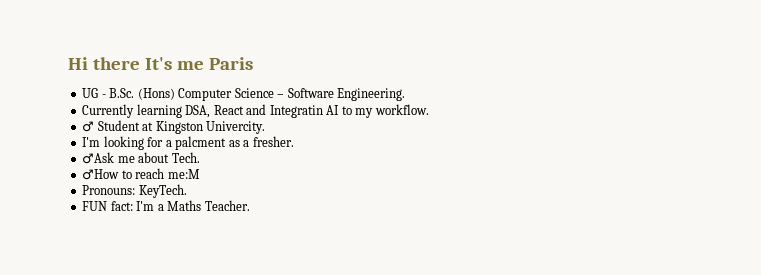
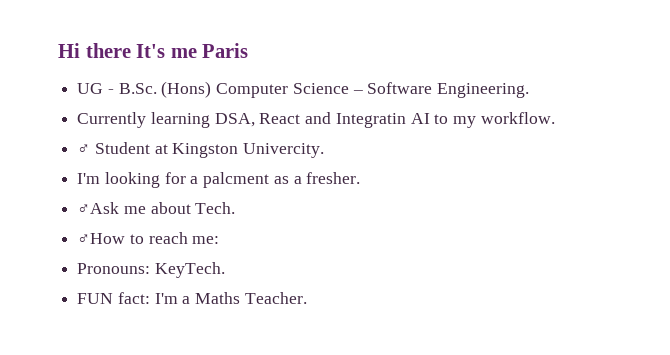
[167,169,200,179] me:M -> [192,236,220,244] me:

